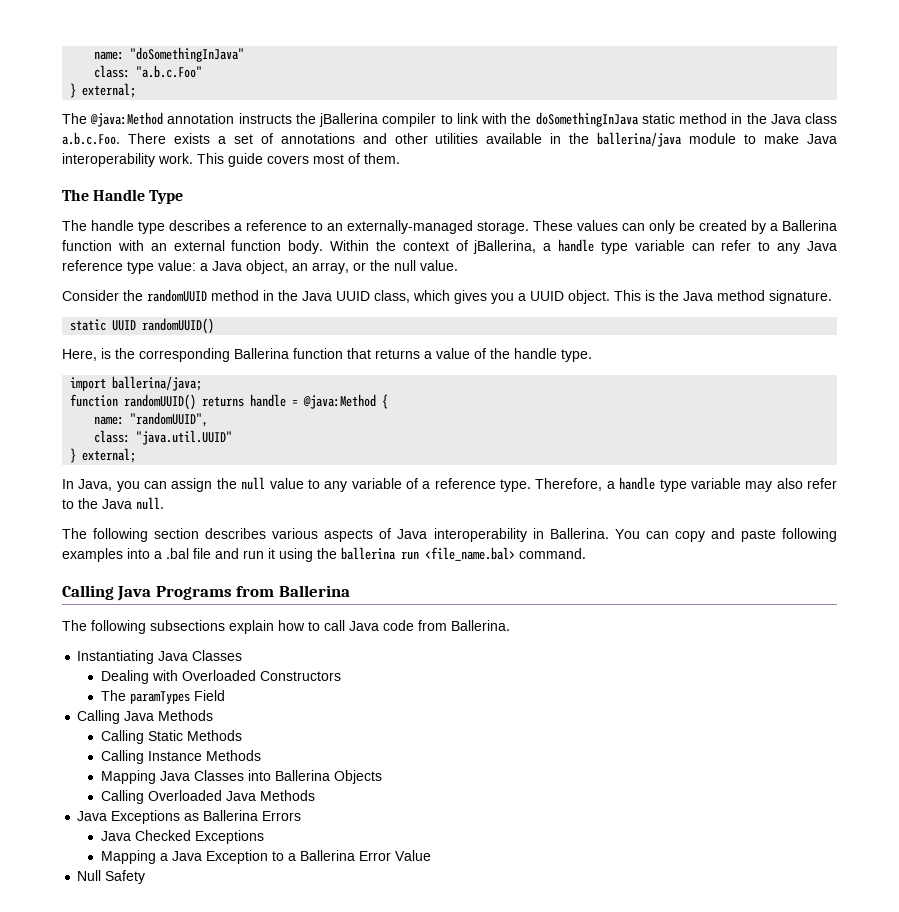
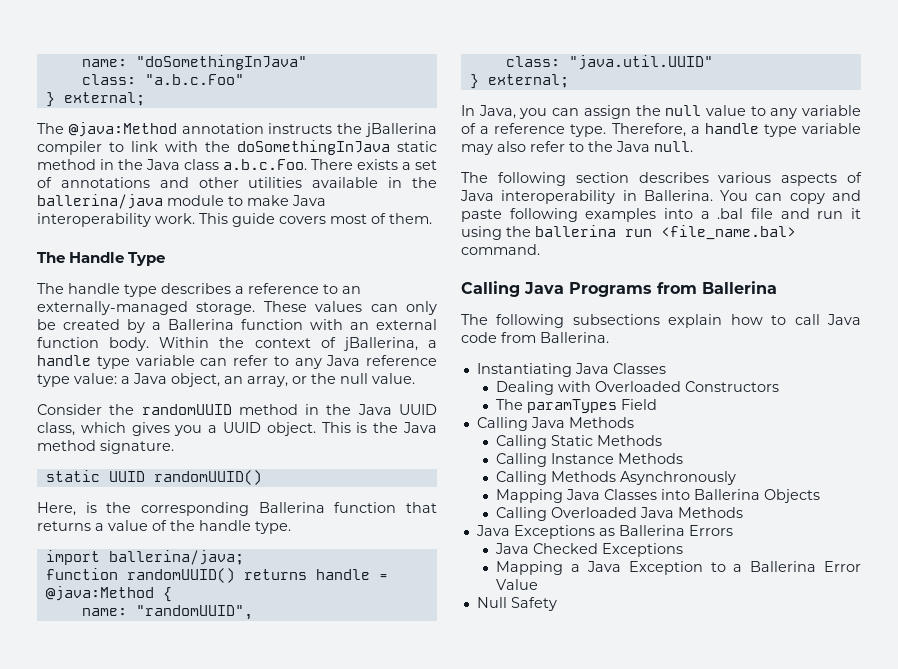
(261, 755) none -> [496,471,737,485] // Calling Methods Asynchronously

